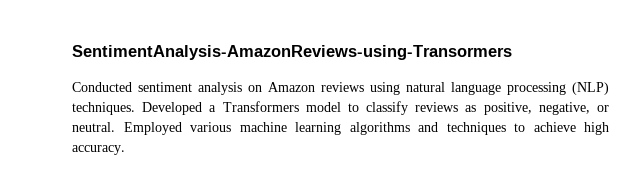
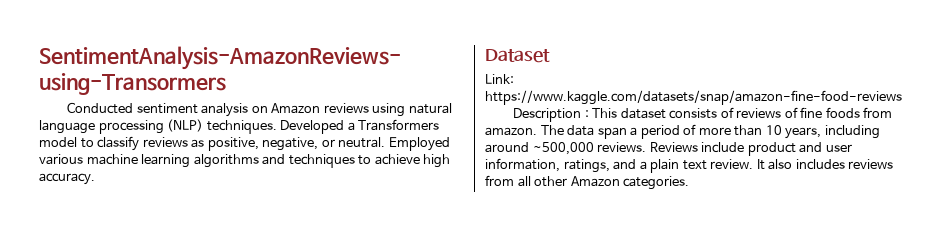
(125, 150) none -> [485,49,550,63] [485,74,514,84] [485,90,902,105] [513,107,893,122] [485,124,880,139] [485,142,852,156] [485,158,894,173] [485,175,690,190] // Dataset // Link: https://www.kaggle.com/datasets/snap/amazon-fine-food-reviews // Description : This dataset consists of reviews of fine foods from amazon. The data span a period of more than 10 years, including around ~500,000 reviews. Reviews include product and user information, ratings, and a plain text review. It also includes reviews from all other Amazon categories.

